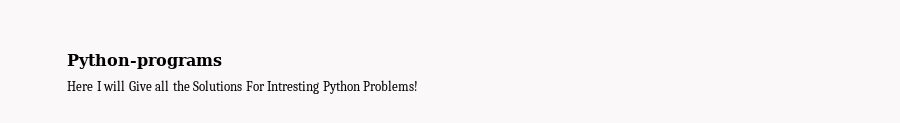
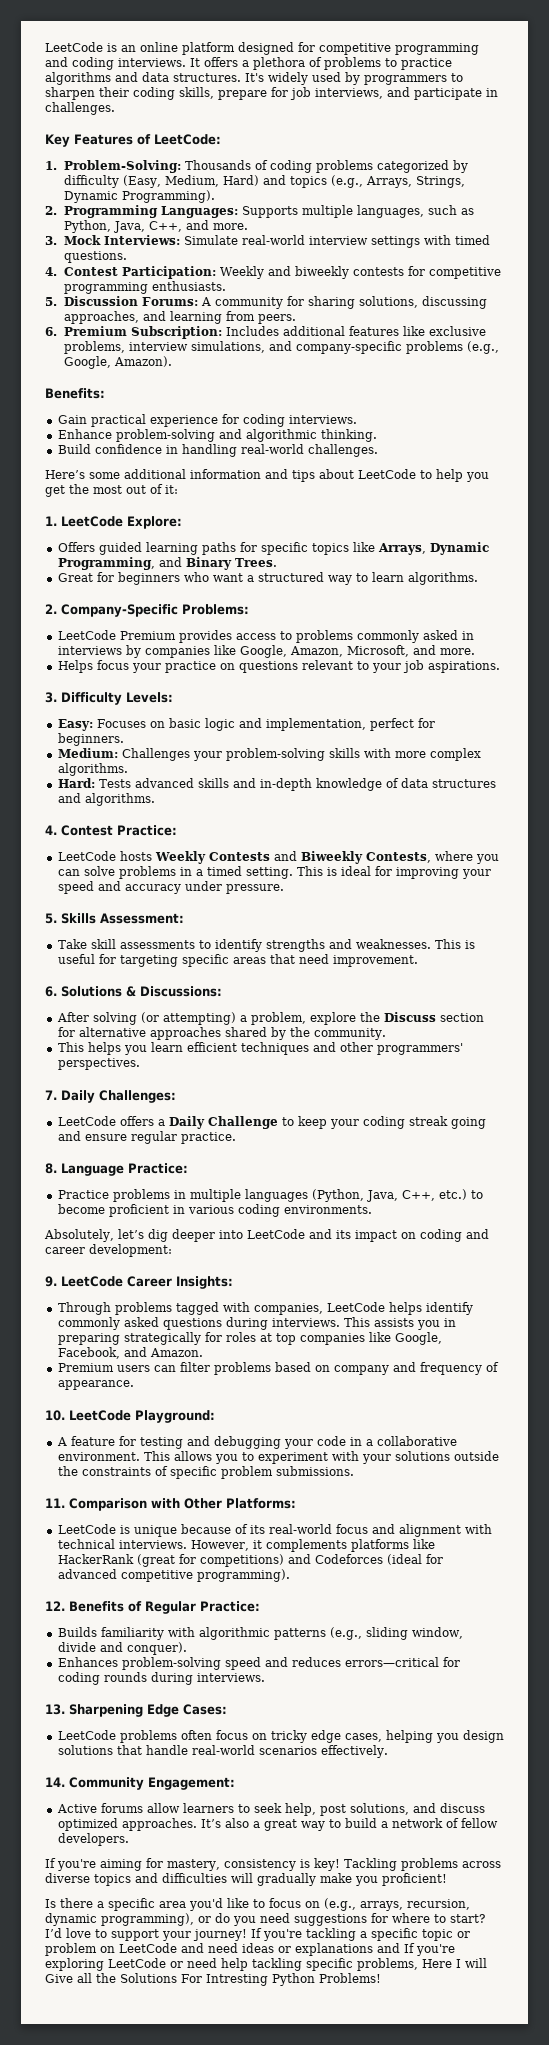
[67,54,222,69] Python-programs // -> [45,42,479,55] [45,57,452,70] [45,72,463,85] [45,87,498,100] [45,102,115,115] [45,134,221,147] [45,160,468,173] [63,175,465,188] [63,190,215,203] [45,205,474,218] [63,220,248,233] [45,235,490,248] [63,251,127,263] [45,266,501,279] [63,281,226,294] [45,296,487,309] [63,311,296,324] [45,326,486,339] [63,341,499,354] [63,356,172,369] [45,388,105,399] [57,414,357,427] [57,429,377,442] [57,444,378,457] [45,469,489,482] [45,484,178,497] [45,516,182,529] [57,542,489,555] [57,557,277,570] [57,572,478,585] [45,604,249,617] [57,630,474,643] [57,645,475,658] [57,660,500,673] [45,692,173,705] [57,718,435,731] [57,733,124,746] [57,748,481,761] [57,763,128,776] [57,778,496,791] [57,793,155,806] [45,825,177,836] [57,851,499,864] [57,866,491,879] [57,881,284,894] [45,913,184,924] [57,939,475,952] [57,954,418,967] [45,986,222,997] [56,1012,484,1025] [57,1027,386,1040] [57,1042,463,1055] [57,1058,140,1070] [45,1090,176,1103] [57,1116,486,1129] [57,1131,236,1144] [45,1163,188,1176] [57,1189,483,1202] [57,1204,372,1217] [44,1229,489,1242] [45,1244,172,1257] [45,1276,233,1289] [57,1302,473,1315] [57,1317,456,1330] [57,1332,442,1345] [57,1347,203,1359] [57,1362,499,1375] [57,1380,134,1390] [45,1410,215,1423] [56,1436,457,1449] [57,1451,499,1464] [57,1466,354,1479] [45,1498,296,1511] [57,1524,492,1537] [57,1539,435,1552] [57,1554,443,1567] [57,1569,290,1582] [45,1601,260,1614] [57,1627,463,1640] [57,1642,187,1655] [57,1657,460,1670] [57,1672,265,1685] [45,1704,227,1717] [57,1730,504,1743] [57,1745,388,1758] [45,1777,235,1790] [56,1803,485,1816] [57,1818,498,1831] [57,1833,129,1846] [45,1858,501,1871] [45,1873,447,1886] [45,1898,470,1911] [45,1913,485,1926] [45,1928,470,1941] [45,1943,455,1956] [45,1958,418,1971] LeetCode is an online platform designed for competitive programming and coding interviews. It offers a plethora of problems to practice algorithms and data structures. It's widely used by programmers to sharpen their coding skills, prepare for job interviews, and participate in challenges. // Key Features of LeetCode: // 1. Problem-Solving: Thousands of coding problems categorized by difficulty (Easy, Medium, Hard) and topics (e.g., Arrays, Strings, Dynamic Programming). // 2. Programming Languages: Supports multiple languages, such as Python, Java, C++, and more. // 3. Mock Interviews: Simulate real-world interview settings with timed questions. // 4. Contest Participation: Weekly and biweekly contests for competitive programming enthusiasts. // 5. Discussion Forums: A community for sharing solutions, discussing approaches, and learning from peers. // 6. Premium Subscription: Includes additional features like exclusive problems, interview simulations, and company-specific problems (e.g., Google, Amazon). // Benefits: // Gain practical experience for coding interviews. // Enhance problem-solving and algorithmic thinking. // Build confidence in handling real-world challenges. // Here’s some additional information and tips about LeetCode to help you get the most out of it: // 1. LeetCode Explore: // Offers guided learning paths for specific topics like Arrays, Dynamic Programming, and Binary Trees. // Great for beginners who want a structured way to learn algorithms. // 2. Company-Specific Problems: // LeetCode Premium provides access to problems commonly asked in interviews by companies like Google, Amazon, Microsoft, and more. // Helps focus your practice on questions relevant to your job aspirations. // 3. Difficulty Levels: // Easy: Focuses on basic logic and implementation, perfect for beginners. // Medium: Challenges your problem-solving skills with more complex algorithms. // Hard: Tests advanced skills and in-depth knowledge of data structures and algorithms. // 4. Contest Practice: // LeetCode hosts Weekly Contests and Biweekly Contests, where you can solve problems in a timed setting. This is ideal for improving your speed and accuracy under pressure. // 5. Skills Assessment: // Take skill assessments to identify strengths and weaknesses. This is useful for targeting specific areas that need improvement. // 6. Solutions & Discussions: // After solving (or attempting) a problem, explore the Discuss section for alternative approaches shared by the community. // This helps you learn efficient techniques and other programmers' perspectives. // 7. Daily Challenges: // LeetCode offers a Daily Challenge to keep your coding streak going and ensure regular practice. // 8. Language Practice: // Practice problems in multiple languages (Python, Java, C++, etc.) to become proficient in various coding environments. // Absolutely, let’s dig deeper into LeetCode and its impact on coding and career development: // 9. LeetCode Career Insights: // Through problems tagged with companies, LeetCode helps identify commonly asked questions during interviews. This assists you in preparing strategically for roles at top companies like Google, Facebook, and Amazon. // Premium users can filter problems based on company and frequency of appearance. // 10. LeetCode Playground: // A feature for testing and debugging your code in a collaborative environment. This allows you to experiment with your solutions outside the constraints of specific problem submissions. // 11. Comparison with Other Platforms: // LeetCode is unique because of its real-world focus and alignment with technical interviews. However, it complements platforms like HackerRank (great for competitions) and Codeforces (ideal for advanced competitive programming). // 12. Benefits of Regular Practice: // Builds familiarity with algorithmic patterns (e.g., sliding window, divide and conquer). // Enhances problem-solving speed and reduces errors—critical for coding rounds during interviews. // 13. Sharpening Edge Cases: // LeetCode problems often focus on tricky edge cases, helping you design solutions that handle real-world scenarios effectively. // 14. Community Engagement: // Active forums allow learners to seek help, post solutions, and discuss optimized approaches. It’s also a great way to build a network of fellow developers. // If you're aiming for mastery, consistency is key! Tackling problems across diverse topics and difficulties will gradually make you proficient! // Is there a specific area you'd like to focus on (e.g., arrays, recursion, dynamic programming), or do you need suggestions for where to start? I’d love to support your journey! If you're tackling a specific topic or problem on LeetCode and need ideas or explanations and If you're exploring LeetCode or need help tackling specific problems,

